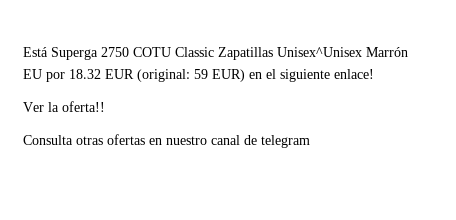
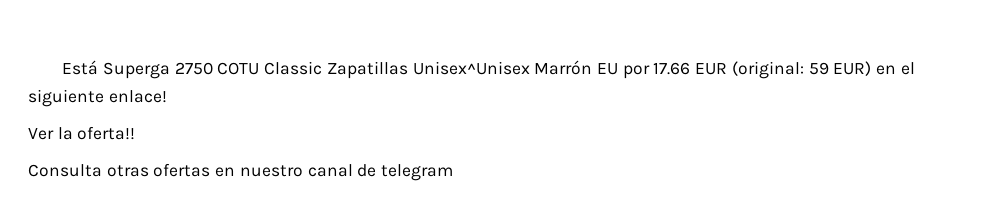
[69,69,101,79] 18.32 -> [653,62,691,75] 17.66

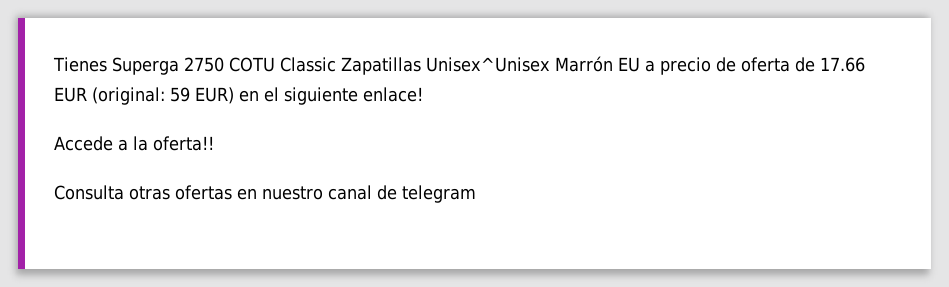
[62,60,99,75] Está -> [53,57,107,72] Tienes
[622,65,650,79] por -> [645,57,815,75] a precio de oferta de
[28,128,54,140] Ver -> [54,136,128,151] Accede a

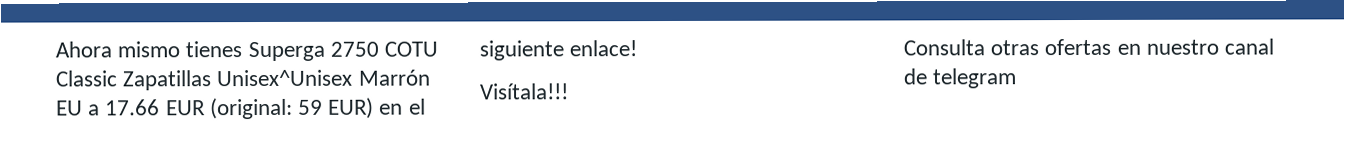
[53,57,107,72] Tienes -> [55,41,243,58] Ahora mismo tienes
[660,57,815,75] precio de oferta de -> (101, 110) none
[54,136,214,151] Accede a la oferta!! -> [479,83,569,100] Visítala!!!

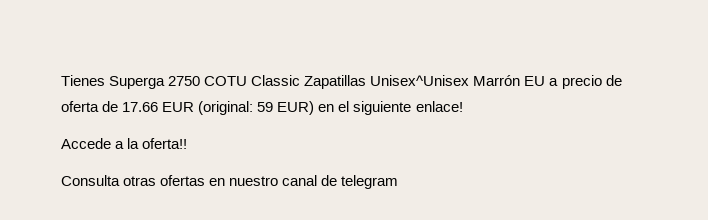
[55,41,243,58] Ahora mismo tienes -> [61,75,105,86] Tienes
(101, 110) none -> [561,75,622,89] [61,101,119,112] precio de oferta de
[479,83,569,100] Visítala!!! -> [61,138,188,149] Accede a la oferta!!

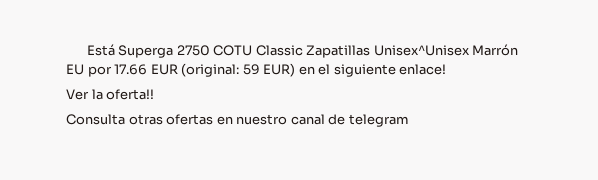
[61,75,105,86] Tienes -> [86,44,115,56] Está
[549,75,622,89] [61,101,119,112] a precio de oferta de -> [87,66,112,77] por
[61,138,125,149] Accede a -> [66,89,89,100] Ver

